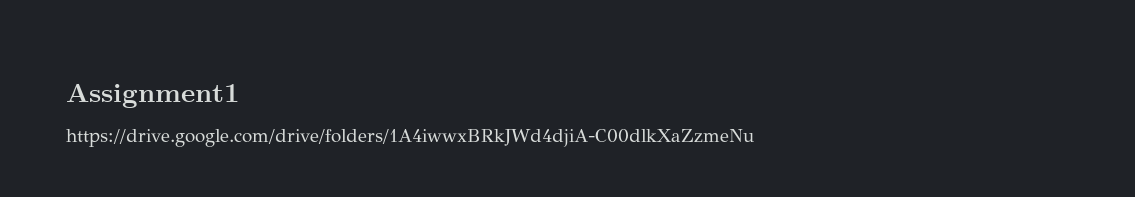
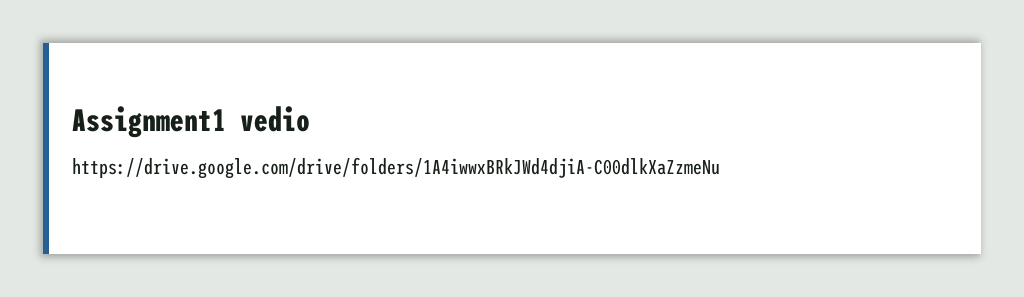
(240, 95) none -> [240,106,310,132] vedio

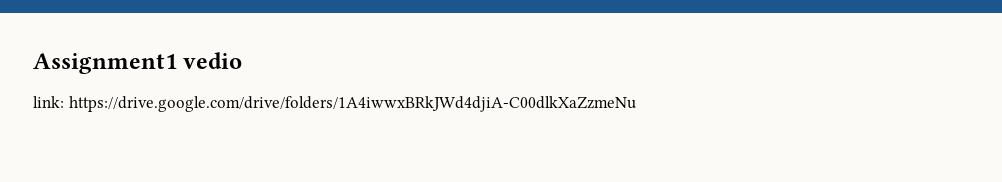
(310, 119) none -> [33,96,64,108] link:

